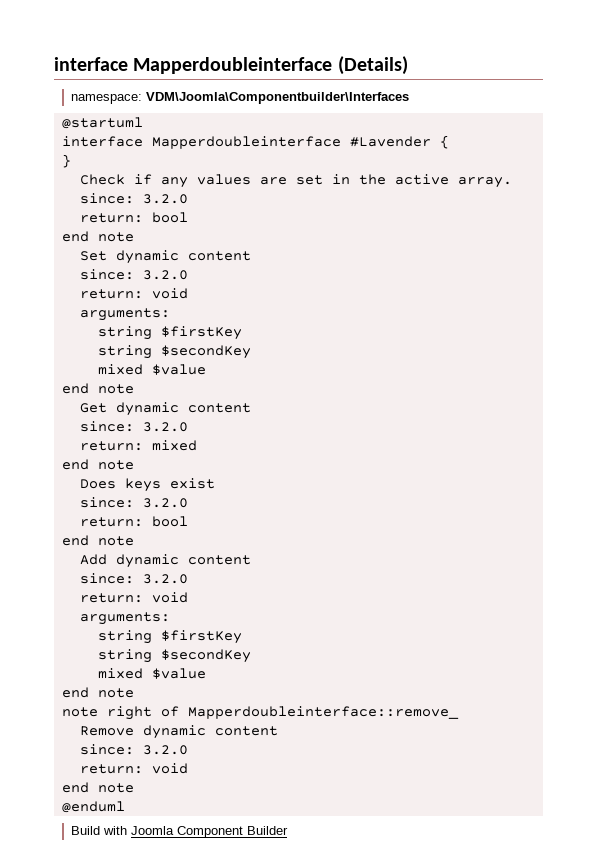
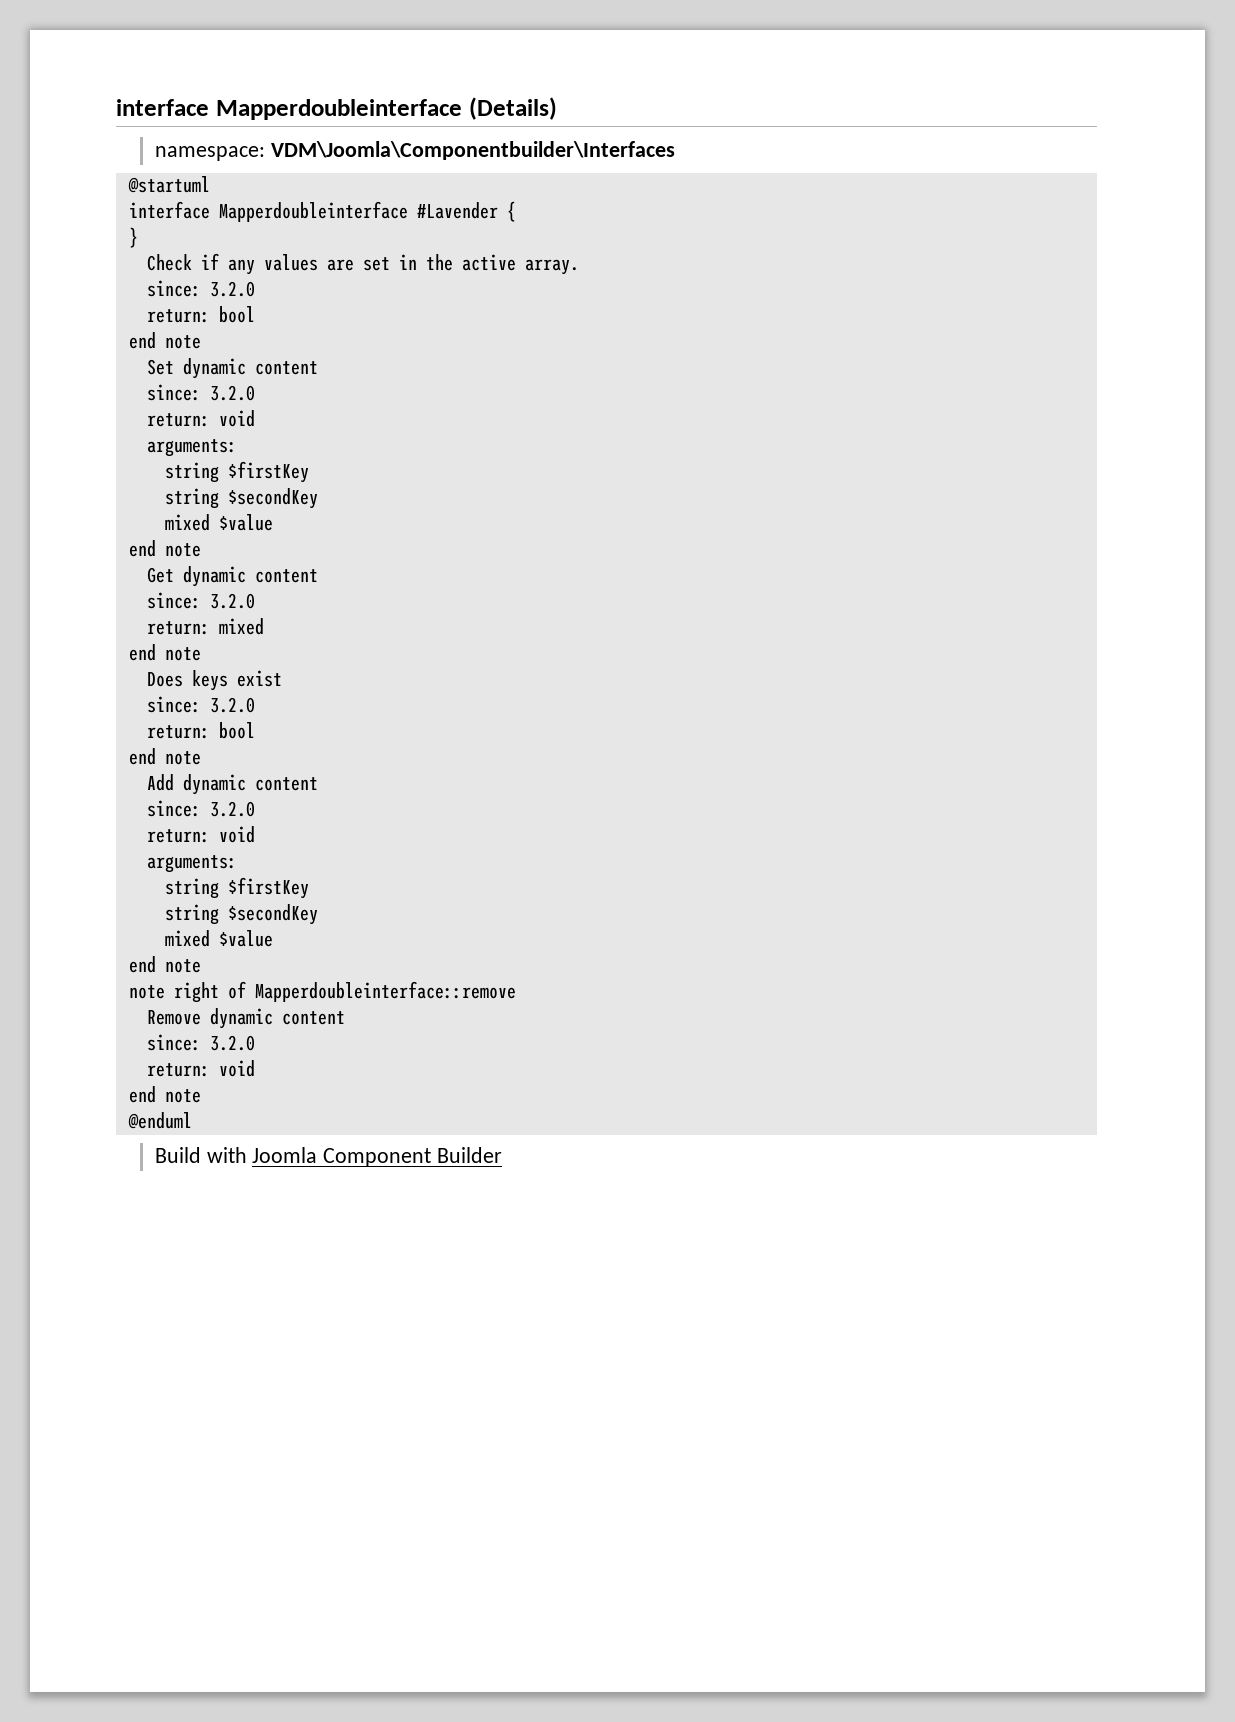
[187,706,459,719] Mapperdoubleinterface::remove_ -> [254,981,516,1002] Mapperdoubleinterface::remove

